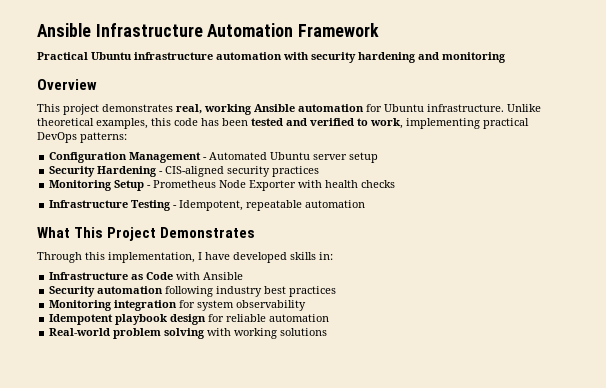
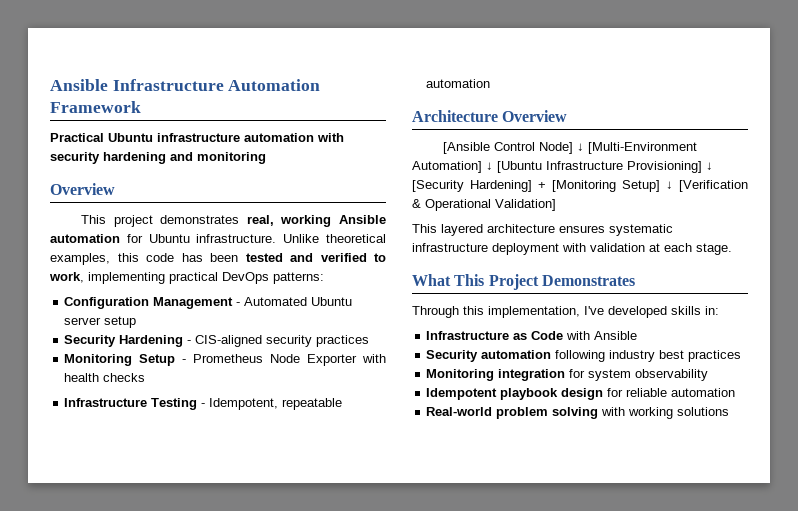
(366, 204) none -> [412,110,568,122] [442,142,697,154] [412,161,713,173] [412,180,748,192] [412,199,556,211] [412,224,673,236] [412,243,732,255] // Architecture Overview // [Ansible Control Node] ↓ [Multi-Environment Automation] ↓ [Ubuntu Infrastructure Provisioning] ↓ [Security Hardening] + [Monitoring Setup] ↓ [Verification & Operational Validation] // This layered architecture ensures systematic infrastructure deployment with validation at each stage.
[198,252,230,260] I have -> [584,306,604,315] I've

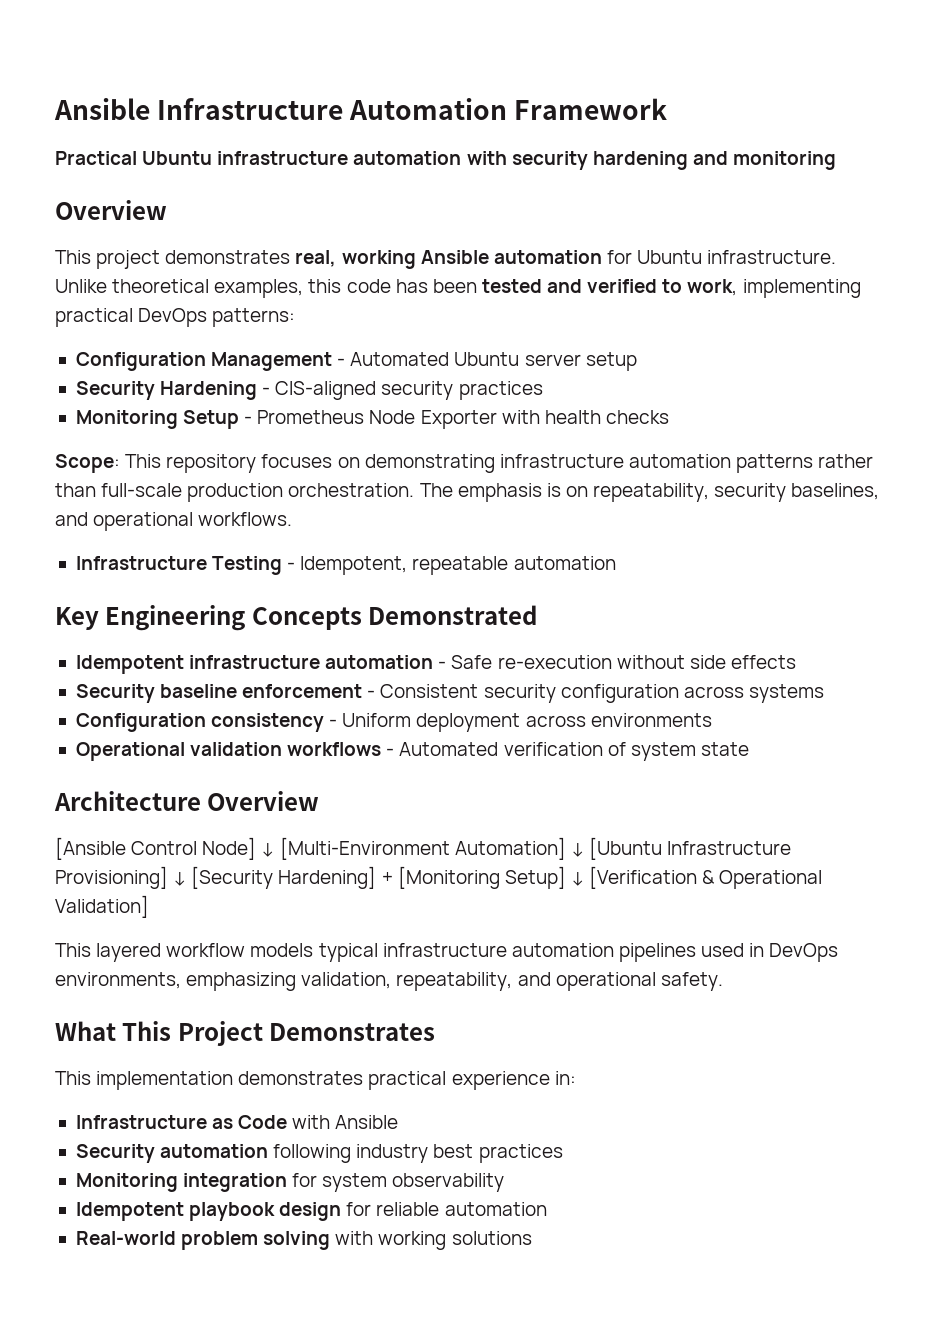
(146, 377) none -> [55,454,874,473] [55,483,880,502] [55,512,293,531] // Scope: This repository focuses on demonstrating infrastructure automation patterns rather than full-scale production orchestration. The emphasis is on repeatability, security baselines, and operational workflows.
(491, 83) none -> [55,605,538,631] [75,655,796,674] [75,684,824,703] [75,713,712,732] [75,742,749,761] // Key Engineering Concepts Demonstrated // Idempotent infrastructure automation - Safe re-execution without side effects // Security baseline enforcement - Consistent security configuration across systems // Configuration consistency - Uniform deployment across environments // Operational validation workflows - Automated verification of system state
[487,224,673,236] [412,243,732,255] [412,274,635,290] [412,306,701,318] architecture ensures systematic infrastructure deployment with validation at each stage. // What This Project Demonstrates // Through this implementation, I've developed skills -> [166,943,839,962] [55,972,723,991] [55,1021,436,1046] [55,1071,550,1090] workflow models typical infrastructure automation pipelines used in DevOps environments, emphasizing validation, repeatability, and operational safety. // What This Project Demonstrates // This implementation demonstrates practical experience

